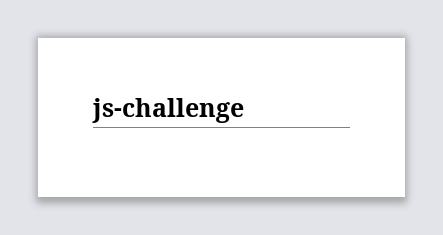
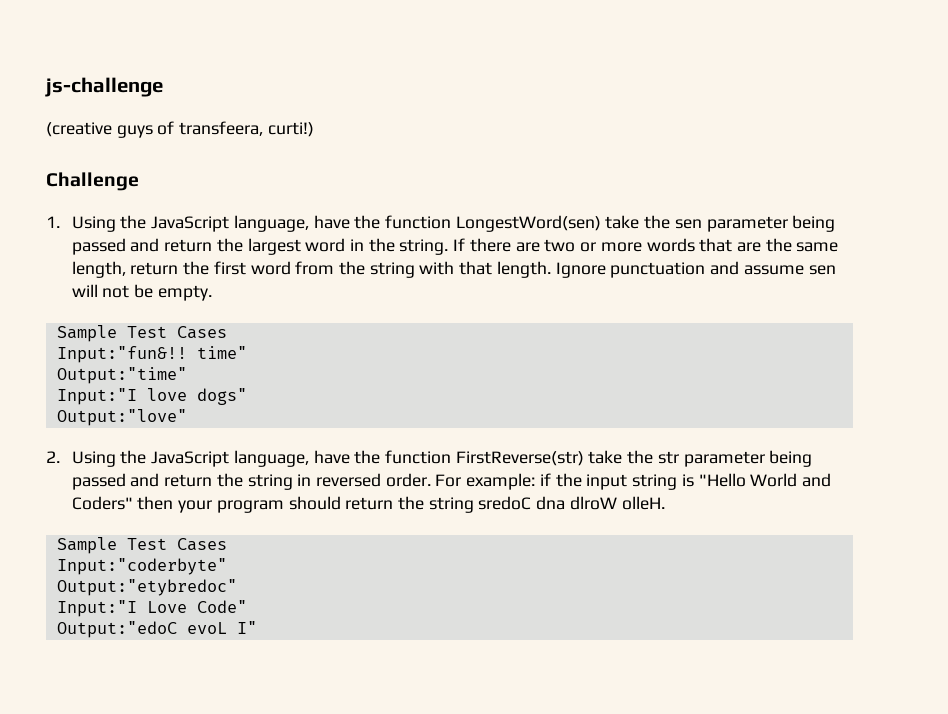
(244, 110) none -> [46,121,314,138] [46,172,139,191] [46,215,836,232] [71,238,839,255] [71,261,836,278] [71,284,212,301] [56,325,227,342] [56,346,247,363] [56,367,187,384] [56,388,247,405] [56,409,187,426] [46,450,813,467] [71,473,831,490] [71,496,665,513] [56,537,227,554] [56,558,227,575] [56,579,237,596] [56,600,247,617] [56,621,257,638] // (creative guys of transfeera, curti!) // Challenge // 1. Using the JavaScript language, have the function LongestWord(sen) take the sen parameter being passed and return the largest word in the string. If there are two or more words that are the same length, return the first word from the string with that length. Ignore punctuation and assume sen will not be empty. // Sample Test Cases // Input:"fun&!! time" // Output:"time" // Input:"I love dogs" // Output:"love" // 2. Using the JavaScript language, have the function FirstReverse(str) take the str parameter being passed and return the string in reversed order. For example: if the input string is "Hello World and Coders" then your program should return the string sredoC dna dlroW olleH. // Sample Test Cases // Input:"coderbyte" // Output:"etybredoc" // Input:"I Love Code" // Output:"edoC evoL I"

